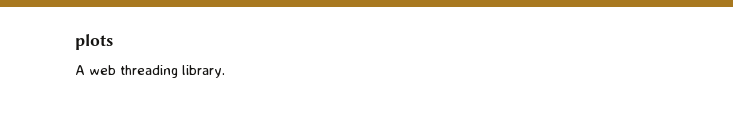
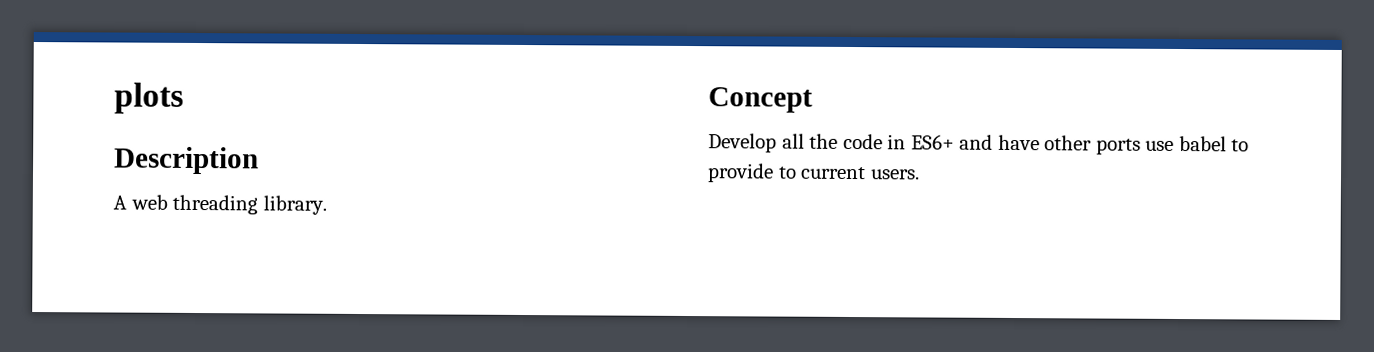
(113, 42) none -> [114,146,259,175] // Description
(225, 71) none -> [708,87,813,113] [708,133,1250,155] [707,163,920,183] // Concept // Develop all the code in ES6+ and have other ports use babel to provide to current users.

